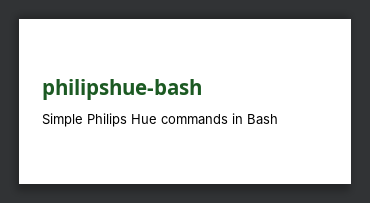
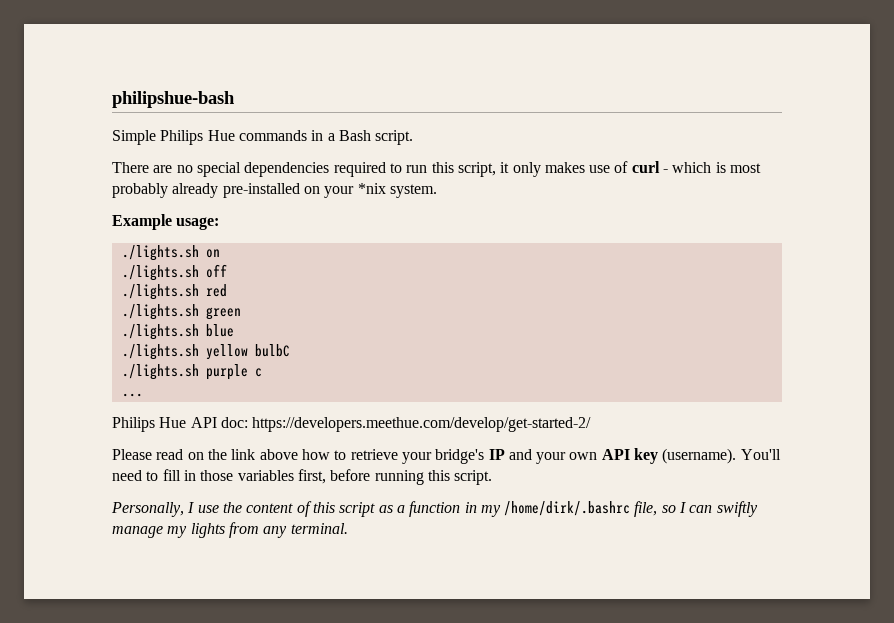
[247,114,278,125] Bash -> [327,130,414,145] [112,161,762,177] [112,183,437,198] [112,214,220,230] [121,245,220,261] [121,264,227,281] [121,284,227,300] [121,304,241,320] [121,324,234,340] [121,344,290,360] [121,364,262,380] [121,393,143,397] [112,417,592,432] [112,448,781,464] [112,469,493,485] [111,501,758,517] [112,522,348,538] a Bash script. // There are no special dependencies required to run this script, it only makes use of curl - which is most probably already pre-installed on your *nix system. // Example usage: // ./lights.sh on // ./lights.sh off // ./lights.sh red // ./lights.sh green // ./lights.sh blue // ./lights.sh yellow bulbC // ./lights.sh purple c // ... // Philips Hue API doc: https://developers.meethue.com/develop/get-started-2/ // Please read on the link above how to retrieve your bridge's IP and your own API key (username). You'll need to fill in those variables first, before running this script. // Personally, I use the content of this script as a function in my /home/dirk/.bashrc file, so I can swiftly manage my lights from any terminal.

